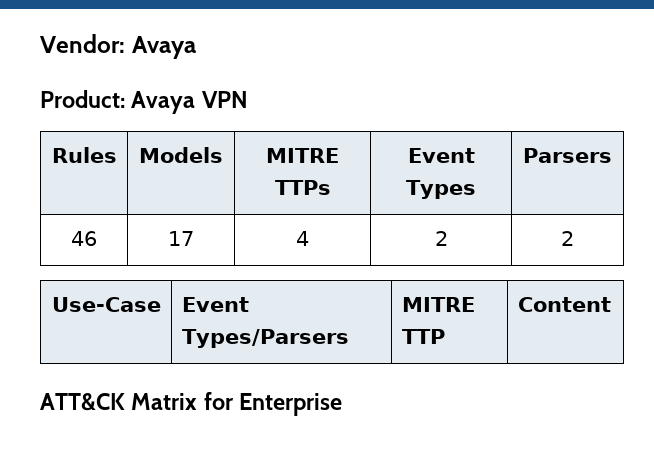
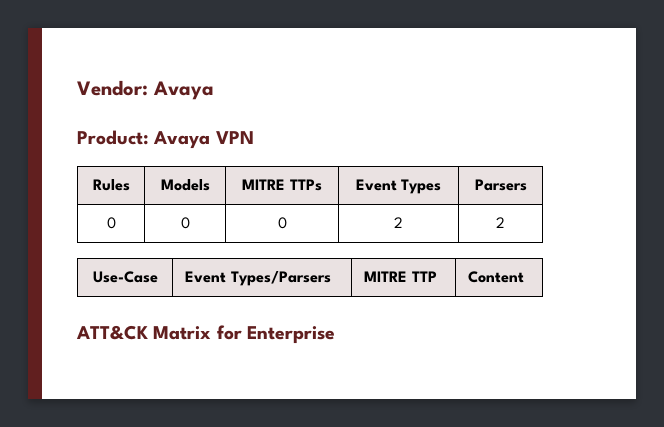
[71,231,97,246] [168,231,194,246] [296,231,309,246] 46 | 17 | 4 -> [106,217,116,229] [180,217,190,229] [277,217,287,229] 0 | 0 | 0

